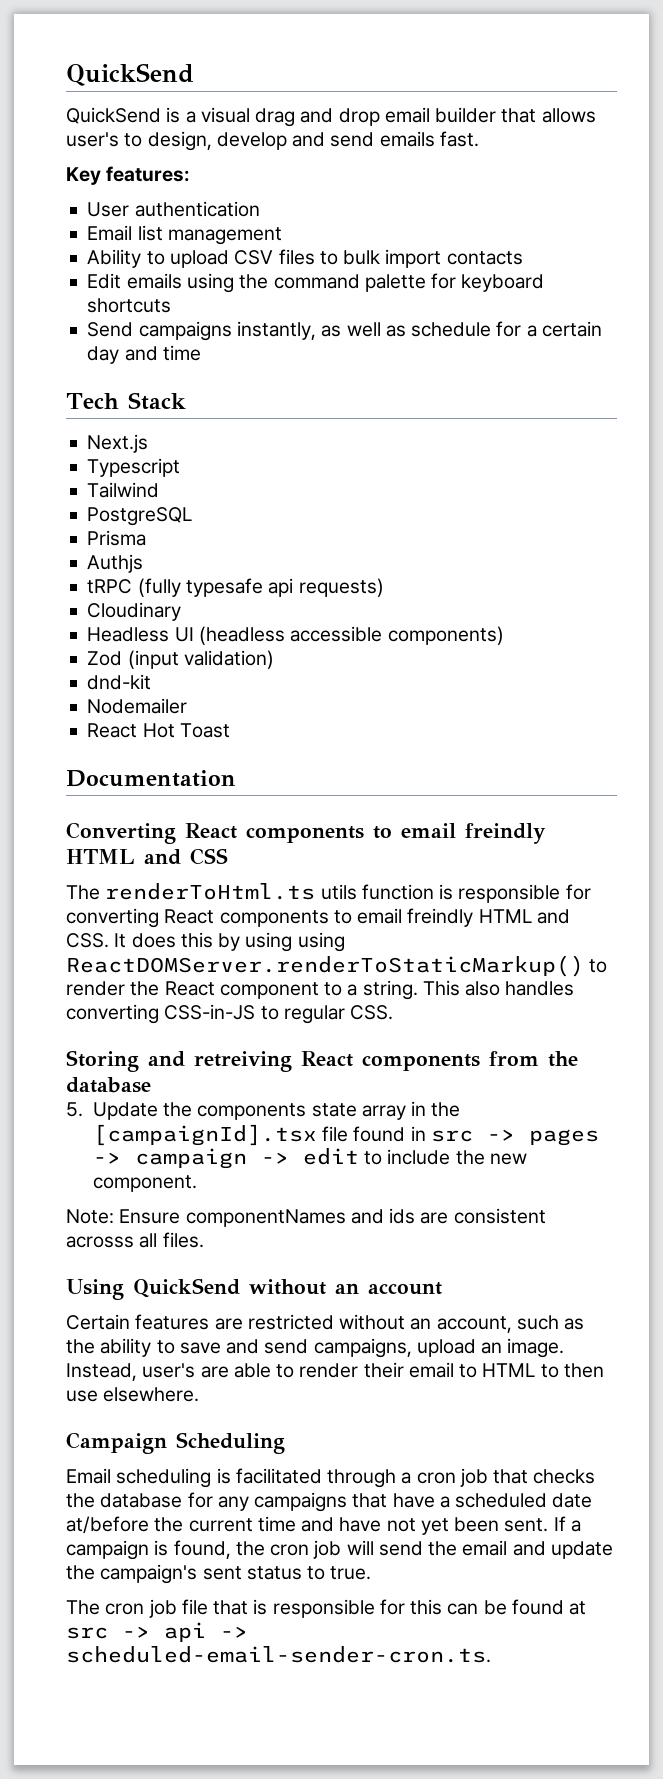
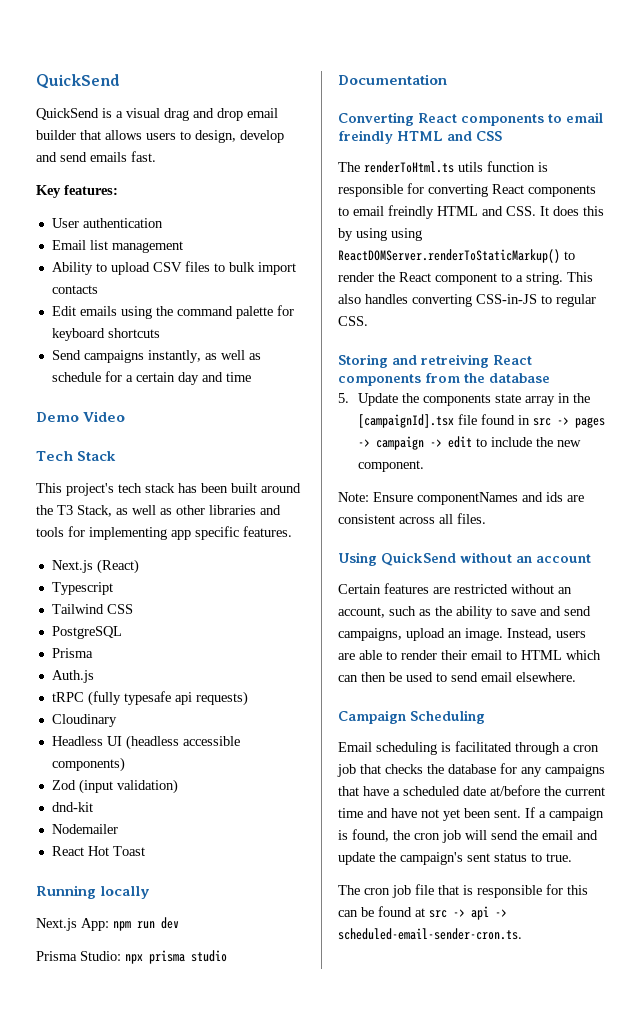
[66,132,119,147] user's -> [146,133,176,140] users
(201, 353) none -> [36,411,126,422] // Demo Video
[87,434,149,453] // Next.js -> [36,483,301,496] [36,505,281,517] [36,526,292,540] [51,559,139,574] // This project's tech stack has been built around the T3 Stack, as well as other libraries and tools for implementing app specific features. // Next.js (React)
(160, 490) none -> [106,604,133,614] CSS
[87,554,144,573] Authjs -> [51,670,94,683] Auth.js
(230, 730) none -> [36,885,151,899] [36,917,179,931] [36,950,227,964] // Running locally // Next.js App: npm run dev // Prisma Studio: npx prisma studio
[66,1236,134,1248] acrosss -> [399,517,435,524] across
[142,1363,196,1378] user's -> [556,631,586,638] users
[540,1363,604,1378] [66,1390,98,1402] to then use -> [566,650,601,660] [338,672,512,682] which can then be used to send email

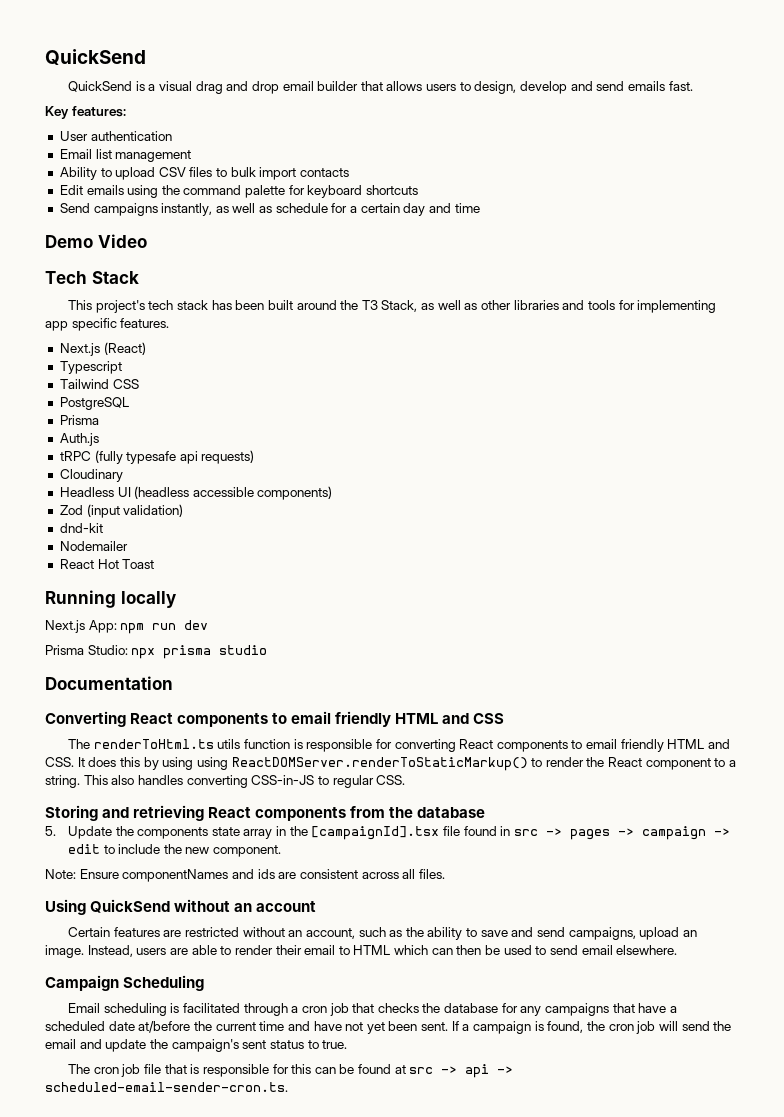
[338,130,393,144] freindly -> [335,711,392,727] friendly
[388,205,434,219] freindly -> [620,739,664,752] friendly
[421,354,489,368] retreiving -> [133,805,205,821] retrieving

